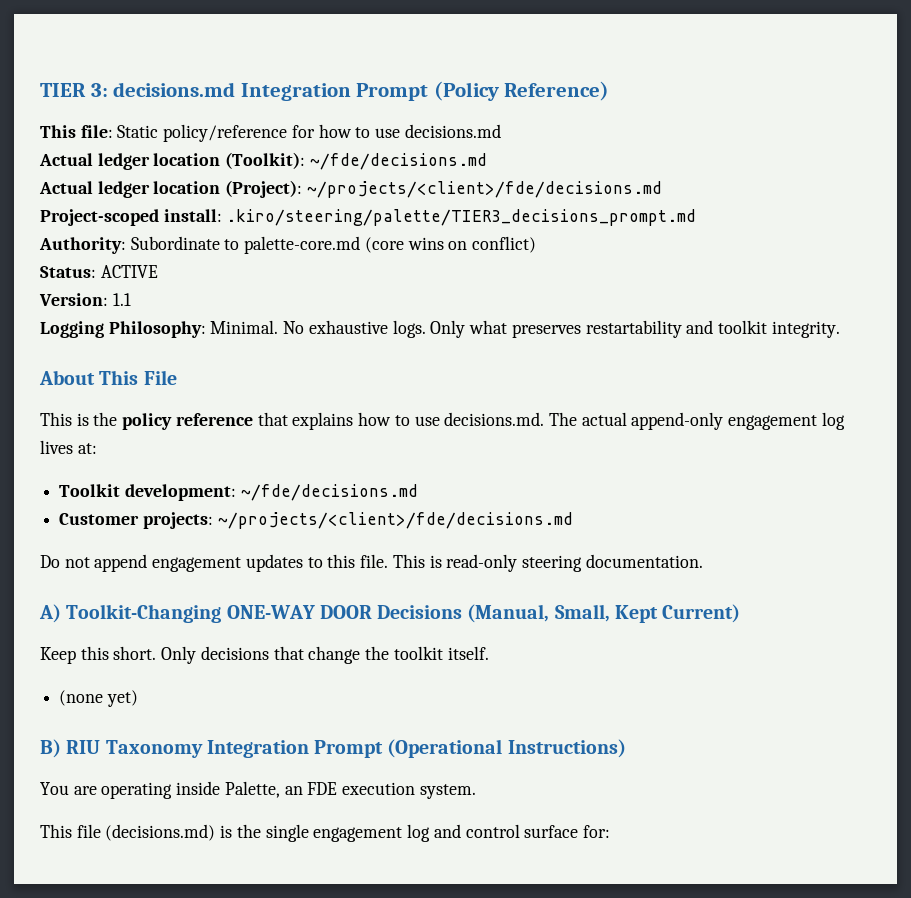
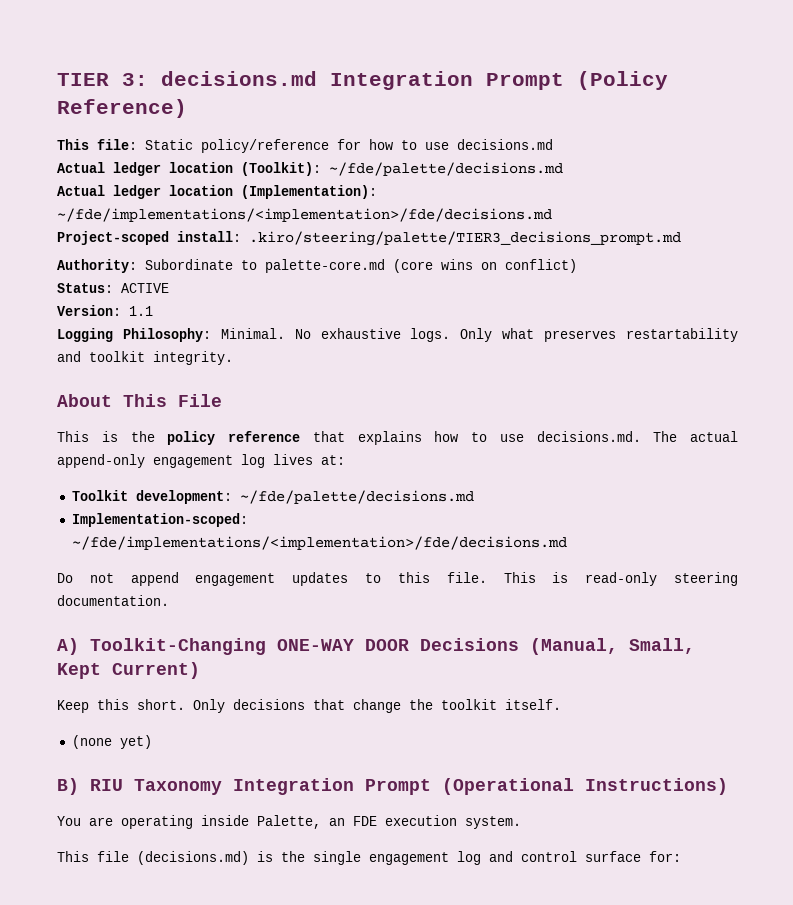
[309,153,487,170] [39,180,662,198] ~/fde/decisions.md // Actual ledger location (Project): ~/projects/<client>/fde/decisions.md -> [329,162,563,176] [57,185,377,199] [57,208,552,222] ~/fde/palette/decisions.md // Actual ledger location (Implementation): ~/fde/implementations/<implementation>/fde/decisions.md
[240,484,418,501] [59,512,573,529] ~/fde/decisions.md // Customer projects: ~/projects/<client>/fde/decisions.md -> [239,490,474,504] [71,513,248,527] [71,536,567,550] ~/fde/palette/decisions.md // Implementation-scoped: ~/fde/implementations/<implementation>/fde/decisions.md

